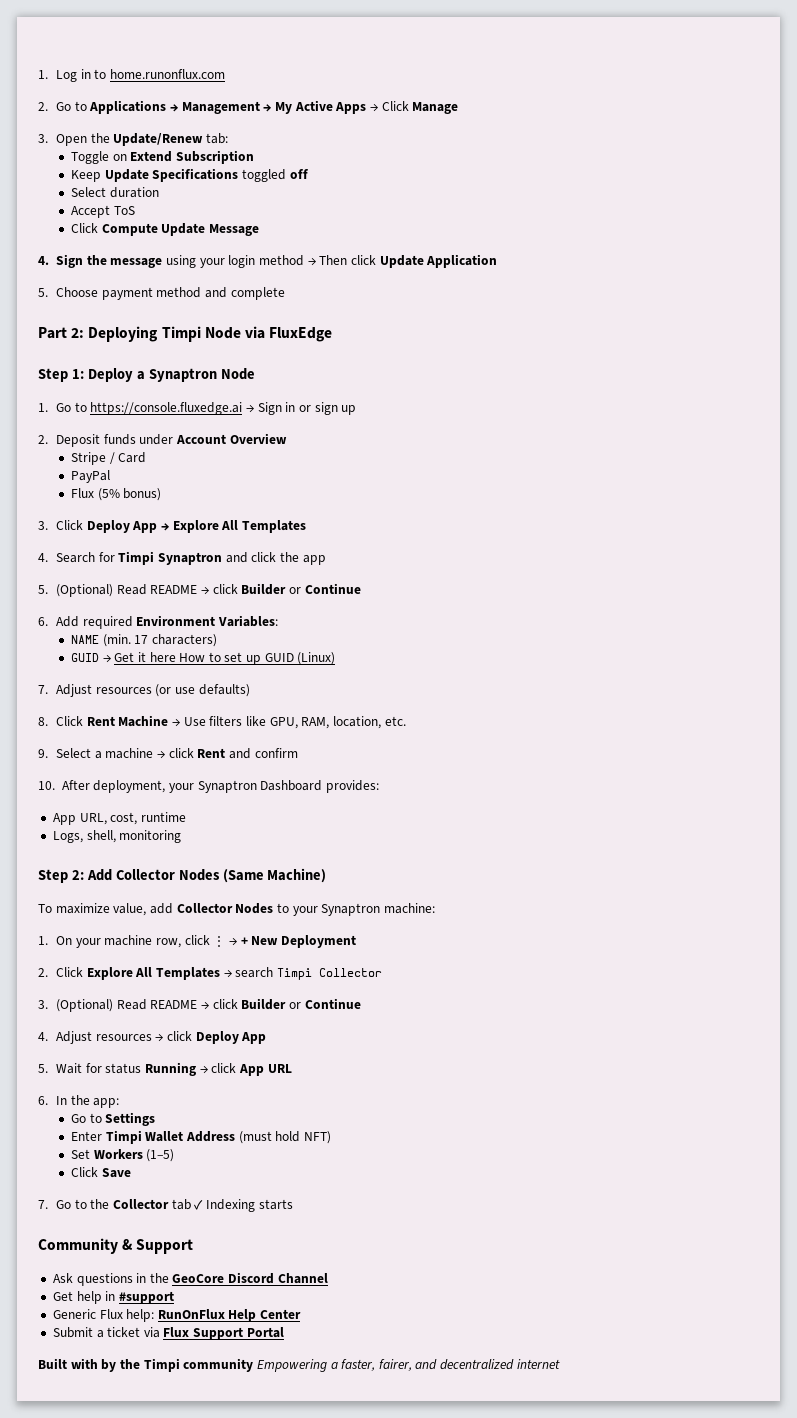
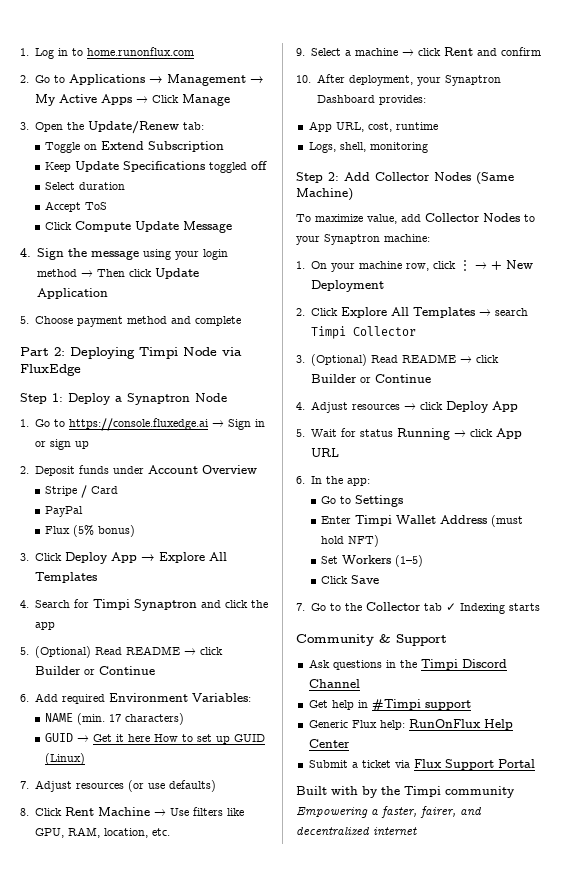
[172,1274,225,1283] GeoCore -> [420,659,458,670] Timpi
[118,1291,174,1304] #support -> [371,699,471,711] #Timpi support

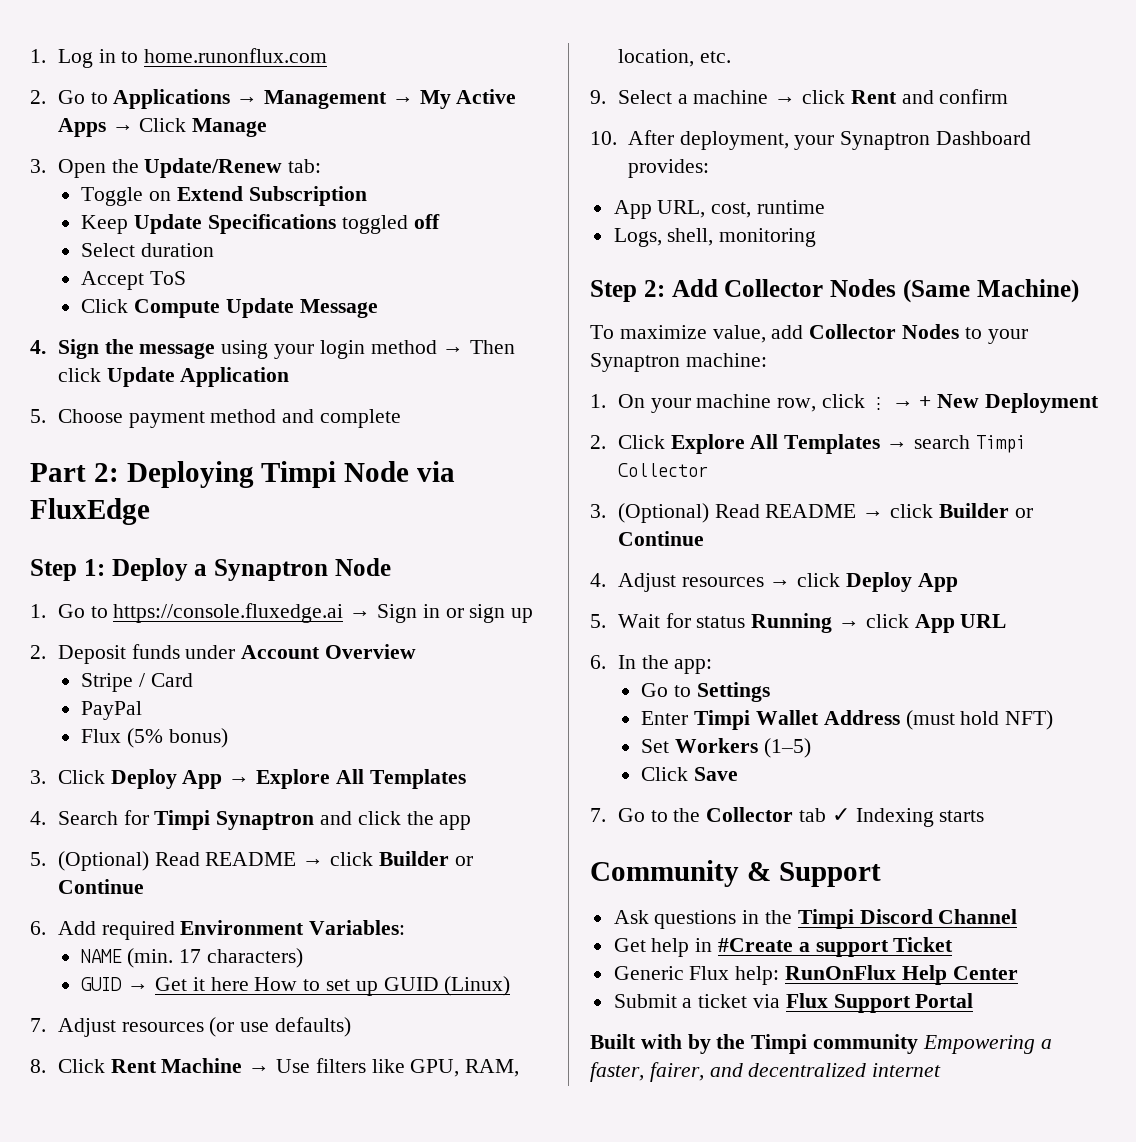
[371,699,421,711] #Timpi -> [718,938,810,952] #Create a
(471, 705) none -> [893,937,954,952] Ticket

